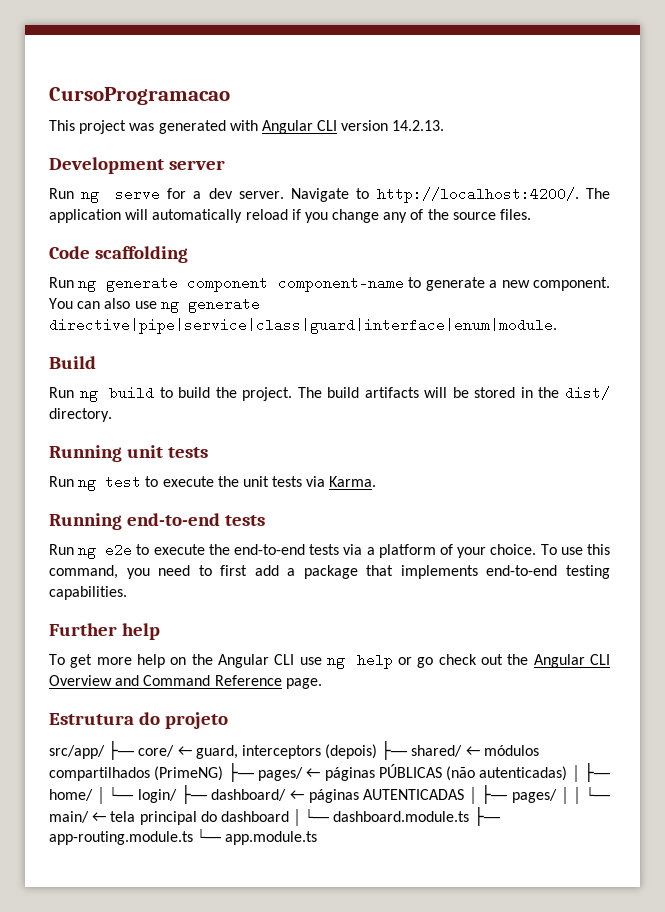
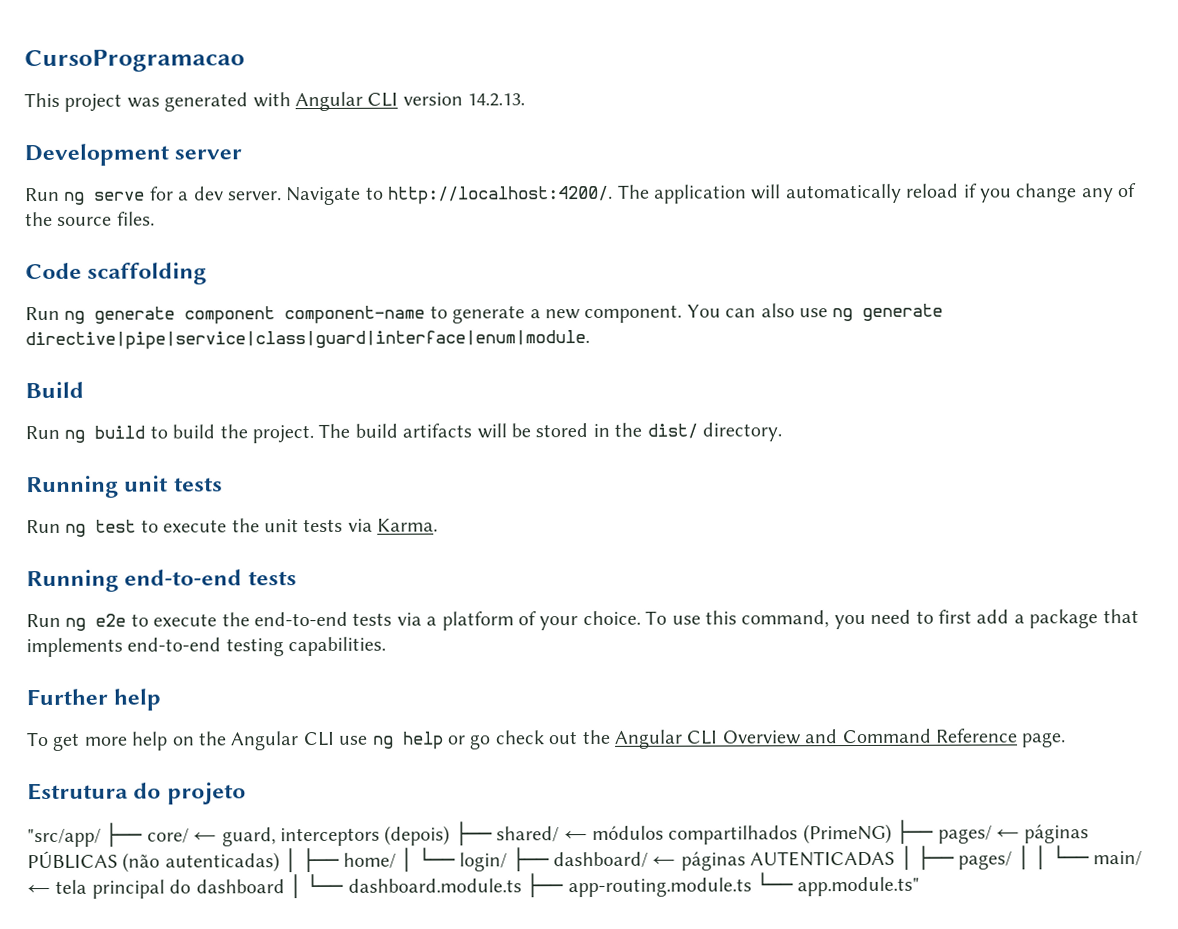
[49,745,105,759] src/app/ -> [27,828,101,848] "src/app/
[225,831,318,845] app.module.ts -> [797,876,921,897] app.module.ts"

